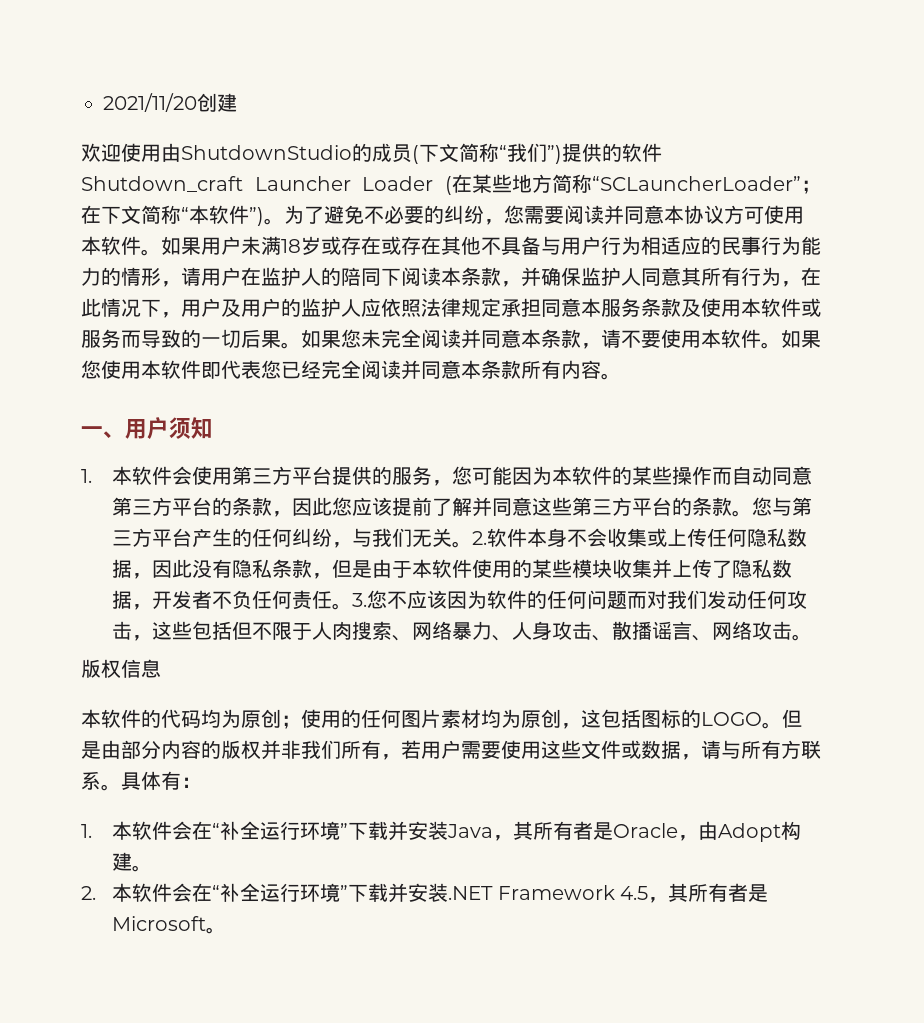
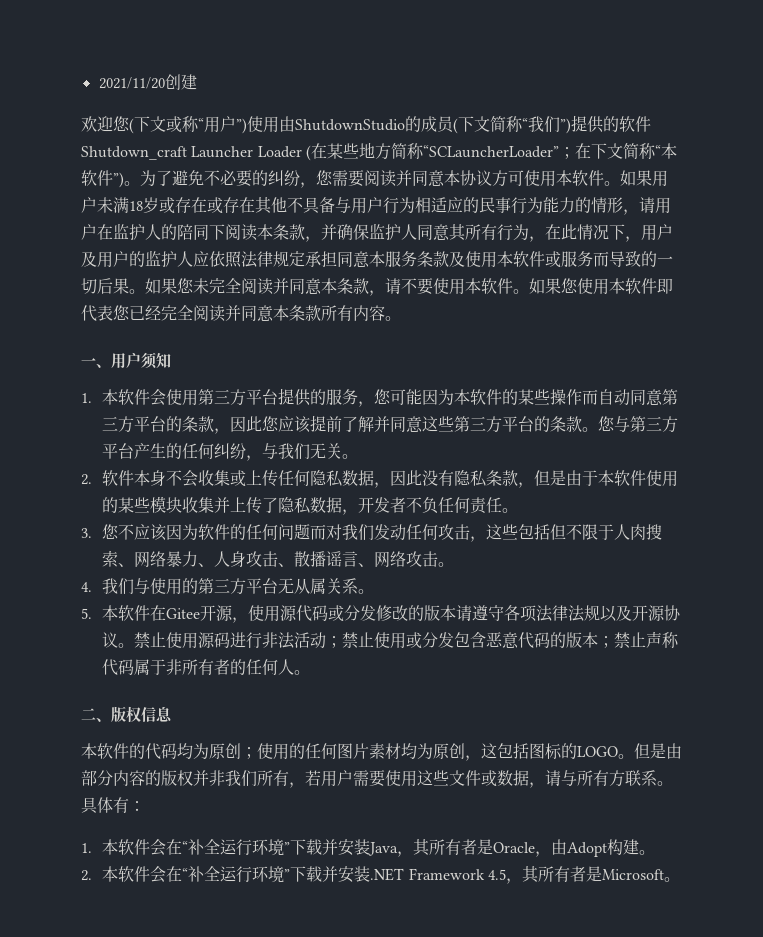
(121, 153) none -> [113,116,247,134] 您(下文或称“用户”)
(473, 544) none -> (359, 456) //
(353, 606) none -> (519, 510) //
(813, 637) none -> [81,578,375,595] [81,605,682,623] [102,631,680,649] [102,659,311,676] [81,708,111,722] 4.我们与使用的第三方平台无从属关系。 // 5.本软件在Gitee开源，使用源代码或分发修改的版本请遵守各项法律法规以及开源协议。禁止使用源码进行非法活动；禁止使用或分发包含恶意代码的版本；禁止声称代码属于非所有者的任何人。 // 二、

